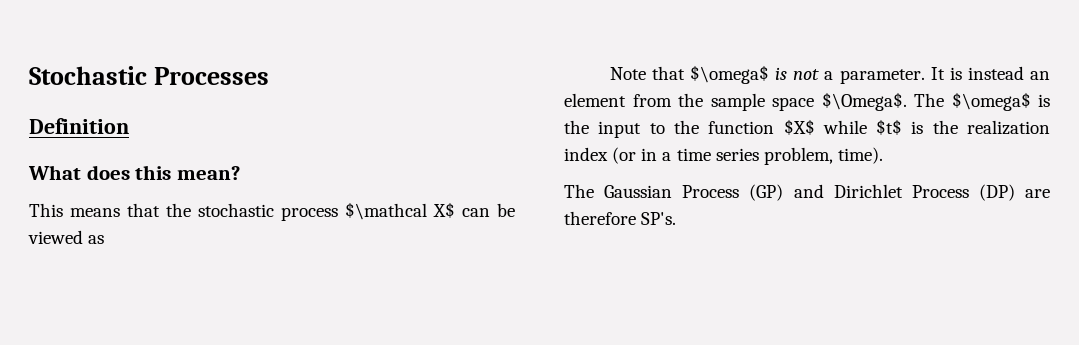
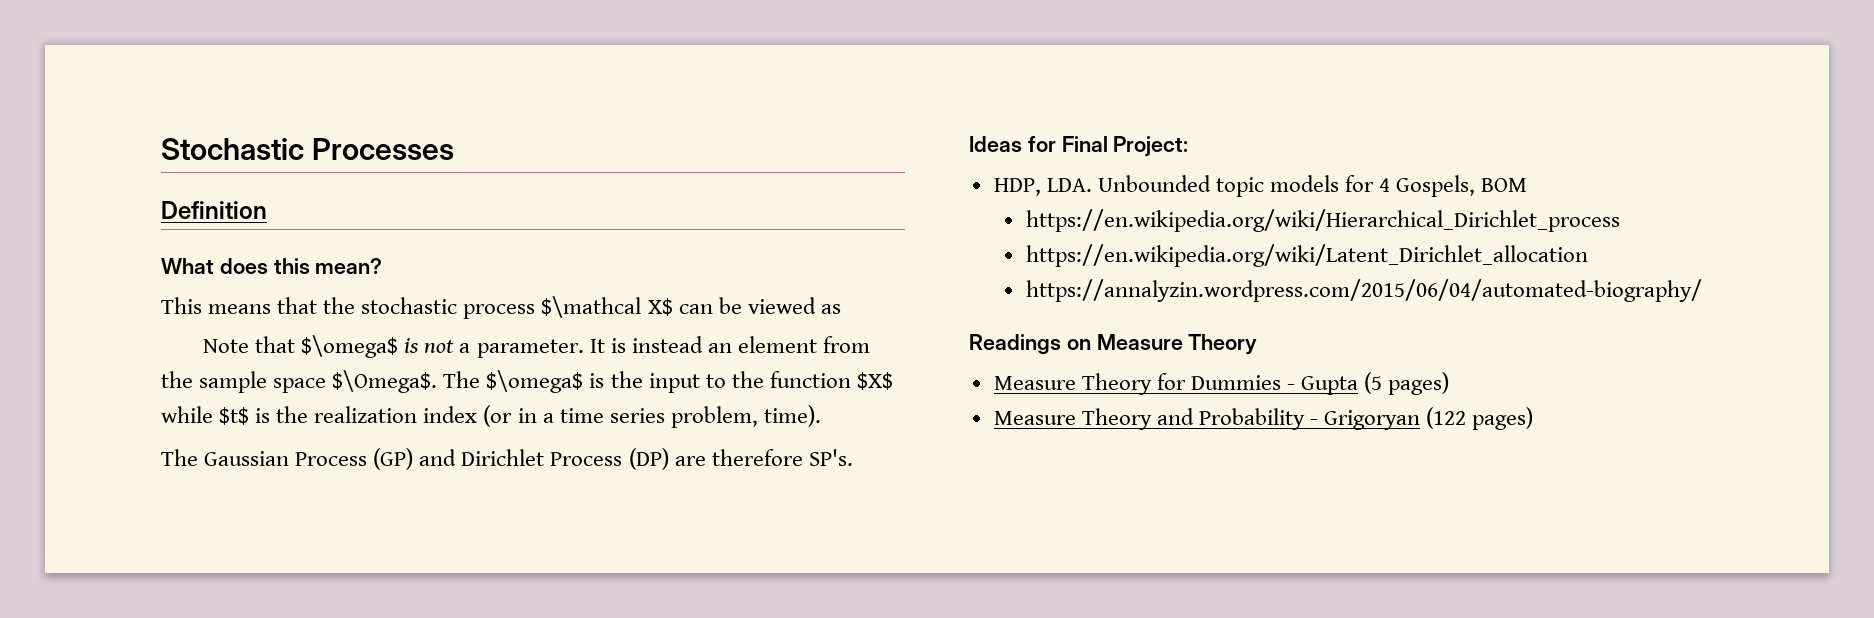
(677, 218) none -> [969,136,1189,157] [993,175,1528,197] [1025,209,1620,232] [1025,244,1588,267] [1025,279,1702,302] [969,334,1258,355] [993,372,1450,395] [993,407,1534,430] // Ideas for Final Project: // HDP, LDA. Unbounded topic models for 4 Gospels, BOM // https://en.wikipedia.org/wiki/Hierarchical_Dirichlet_process // https://en.wikipedia.org/wiki/Latent_Dirichlet_allocation // https://annalyzin.wordpress.com/2015/06/04/automated-biography/ // Readings on Measure Theory // Measure Theory for Dummies - Gupta (5 pages) // Measure Theory and Probability - Grigoryan (122 pages)

